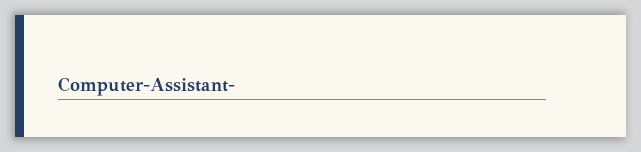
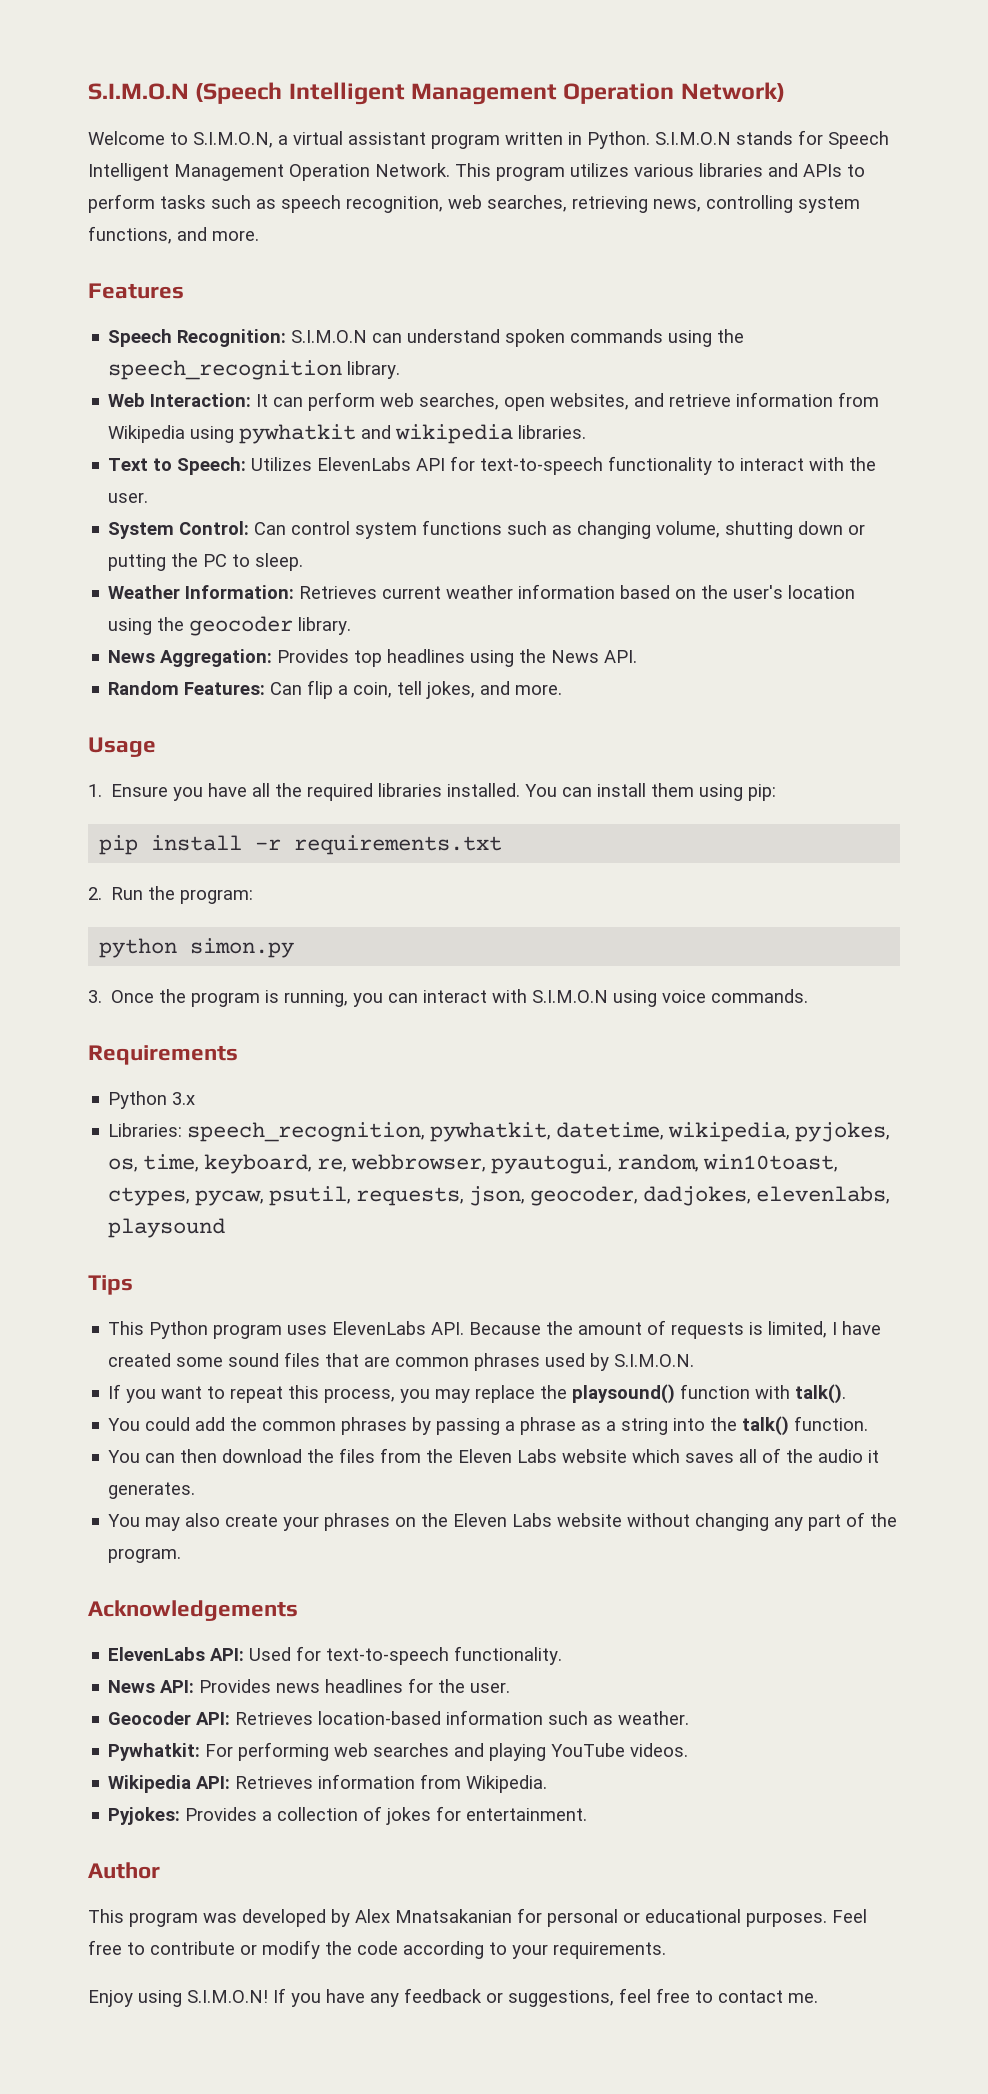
[58,77,235,96] Computer-Assistant- -> [88,82,785,105] [88,130,889,149] [88,163,865,181] [88,194,860,213] [88,226,259,244] [88,283,184,299] [108,329,745,347] [108,360,401,380] [108,392,880,411] [108,424,587,444] [108,456,877,475] [108,492,149,503] [108,520,866,539] [108,553,304,571] [108,584,856,599] [108,616,352,636] [108,649,638,667] [108,680,563,699] [88,737,156,757] [88,783,777,801] [99,835,503,855] [88,886,254,904] [99,938,295,958] [88,989,809,1007] [88,1045,238,1065] [108,1091,196,1109] [108,1122,891,1142] [108,1154,839,1174] [108,1186,891,1206] [108,1218,226,1238] [88,1275,133,1295] [108,1320,882,1339] [108,1352,695,1371] [108,1384,847,1404] [108,1416,869,1436] [108,1448,880,1463] [108,1482,196,1499] [108,1512,898,1531] [108,1548,182,1563] [88,1600,298,1621] [108,1646,563,1665] [108,1678,511,1693] [108,1710,690,1725] [108,1742,689,1761] [108,1774,548,1793] [108,1806,588,1825] [88,1862,160,1879] [88,1908,867,1927] [88,1940,666,1959] [88,1988,818,2007] S.I.M.O.N (Speech Intelligent Management Operation Network) // Welcome to S.I.M.O.N, a virtual assistant program written in Python. S.I.M.O.N stands for Speech Intelligent Management Operation Network. This program utilizes various libraries and APIs to perform tasks such as speech recognition, web searches, retrieving news, controlling system functions, and more. // Features // Speech Recognition: S.I.M.O.N can understand spoken commands using the speech_recognition library. // Web Interaction: It can perform web searches, open websites, and retrieve information from Wikipedia using pywhatkit and wikipedia libraries. // Text to Speech: Utilizes ElevenLabs API for text-to-speech functionality to interact with the user. // System Control: Can control system functions such as changing volume, shutting down or putting the PC to sleep. // Weather Information: Retrieves current weather information based on the user's location using the geocoder library. // News Aggregation: Provides top headlines using the News API. // Random Features: Can flip a coin, tell jokes, and more. // Usage // 1. Ensure you have all the required libraries installed. You can install them using pip: // pip install -r requirements.txt // 2. Run the program: // python simon.py // 3. Once the program is running, you can interact with S.I.M.O.N using voice commands. // Requirements // Python 3.x // Libraries: speech_recognition, pywhatkit, datetime, wikipedia, pyjokes, os, time, keyboard, re, webbrowser, pyautogui, random, win10toast, ctypes, pycaw, psutil, requests, json, geocoder, dadjokes, elevenlabs, playsound // Tips // This Python program uses ElevenLabs API. Because the amount of requests is limited, I have created some sound files that are common phrases used by S.I.M.O.N. // If you want to repeat this process, you may replace the playsound() function with talk(). // You could add the common phrases by passing a phrase as a string into the talk() function. // You can then download the files from the Eleven Labs website which saves all of the audio it generates. // You may also create your phrases on the Eleven Labs website without changing any part of the program. // Acknowledgements // ElevenLabs API: Used for text-to-speech functionality. // News API: Provides news headlines for the user. // Geocoder API: Retrieves location-based information such as weather. // Pywhatkit: For performing web searches and playing YouTube videos. // Wikipedia API: Retrieves information from Wikipedia. // Pyjokes: Provides a collection of jokes for entertainment. // Author // This program was developed by Alex Mnatsakanian for personal or educational purposes. Feel free to contribute or modify the code according to your requirements. // Enjoy using S.I.M.O.N! If you have any feedback or suggestions, feel free to contact me.

